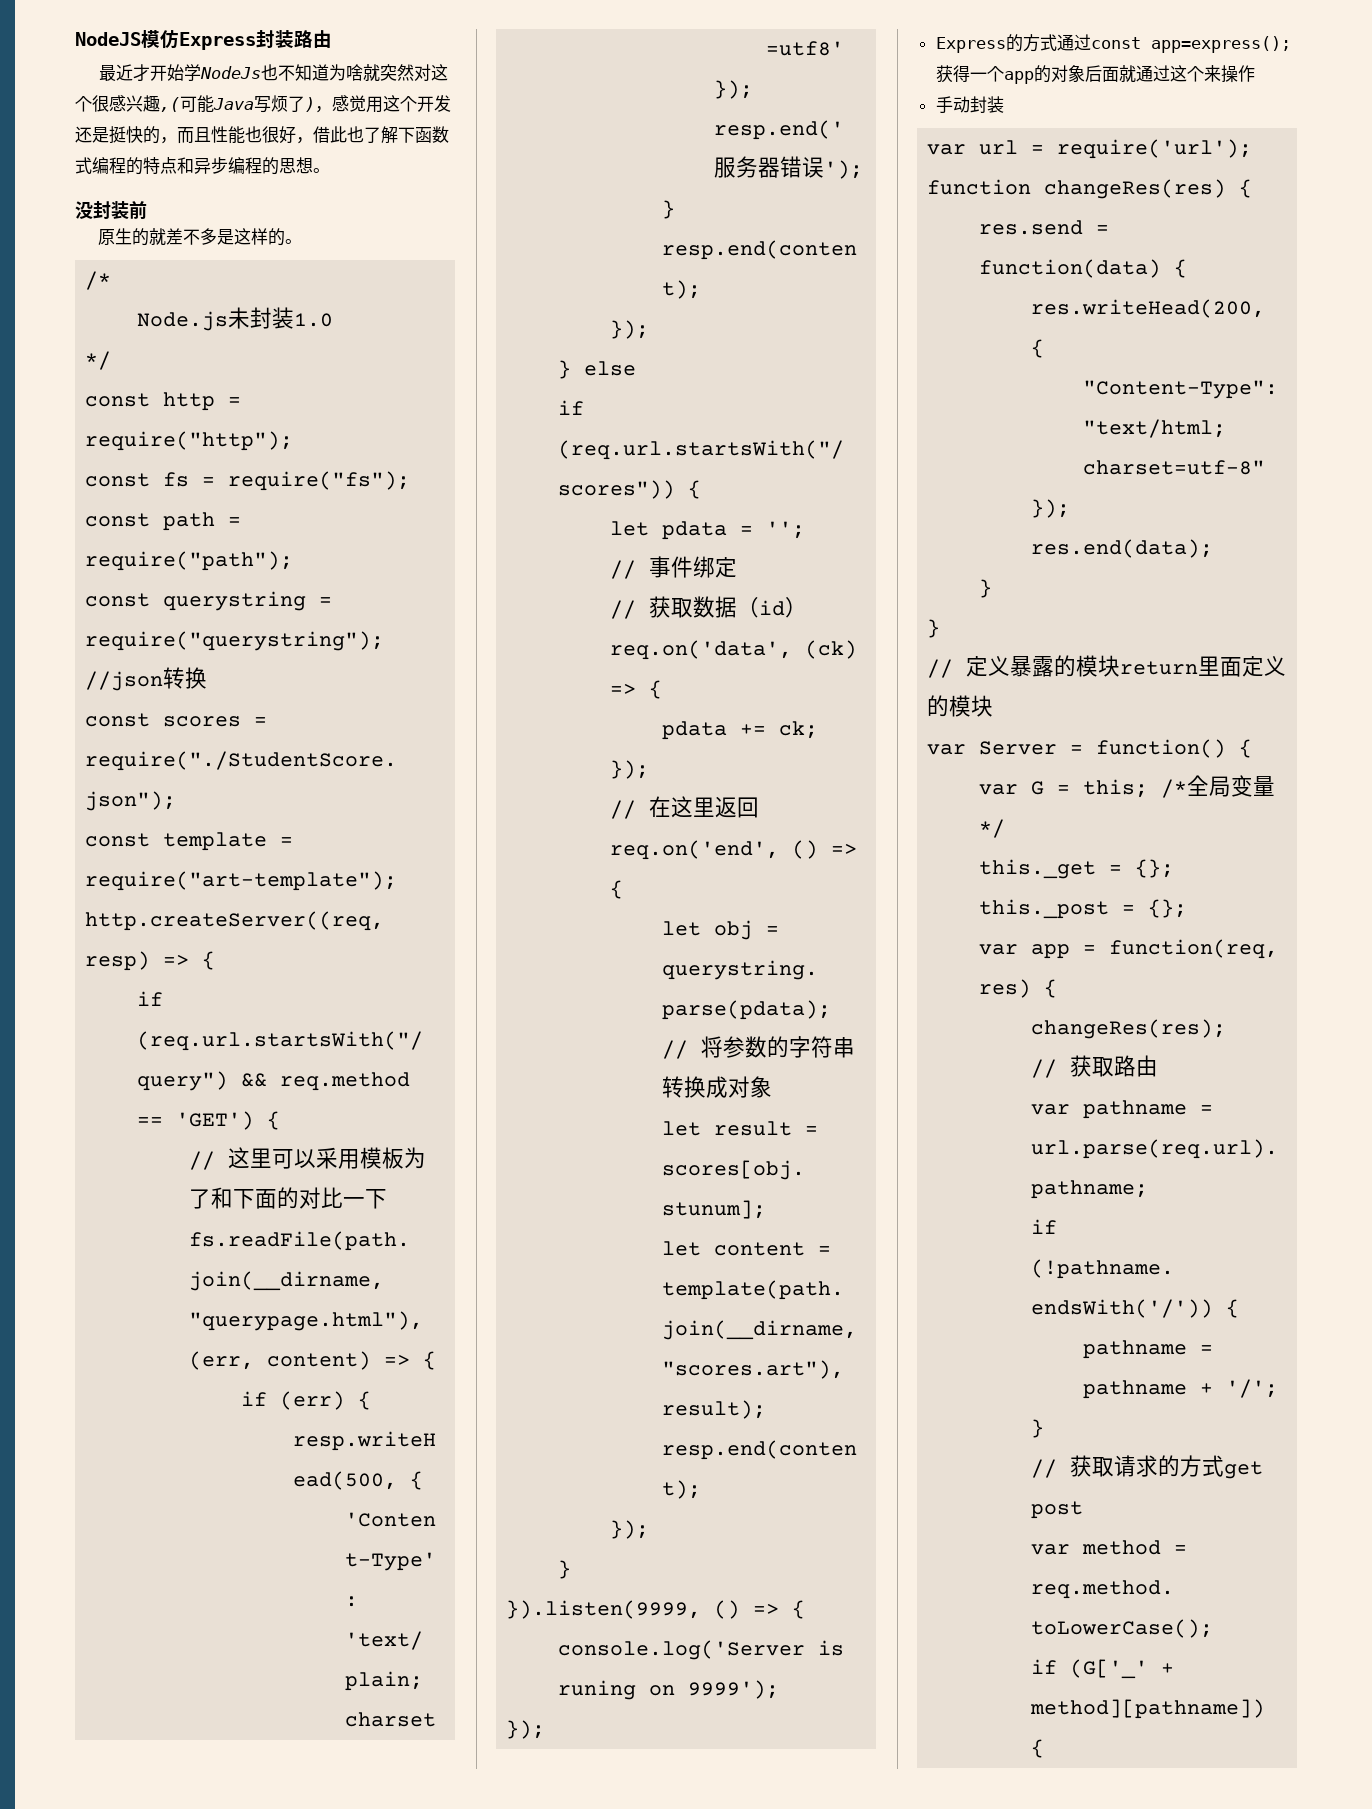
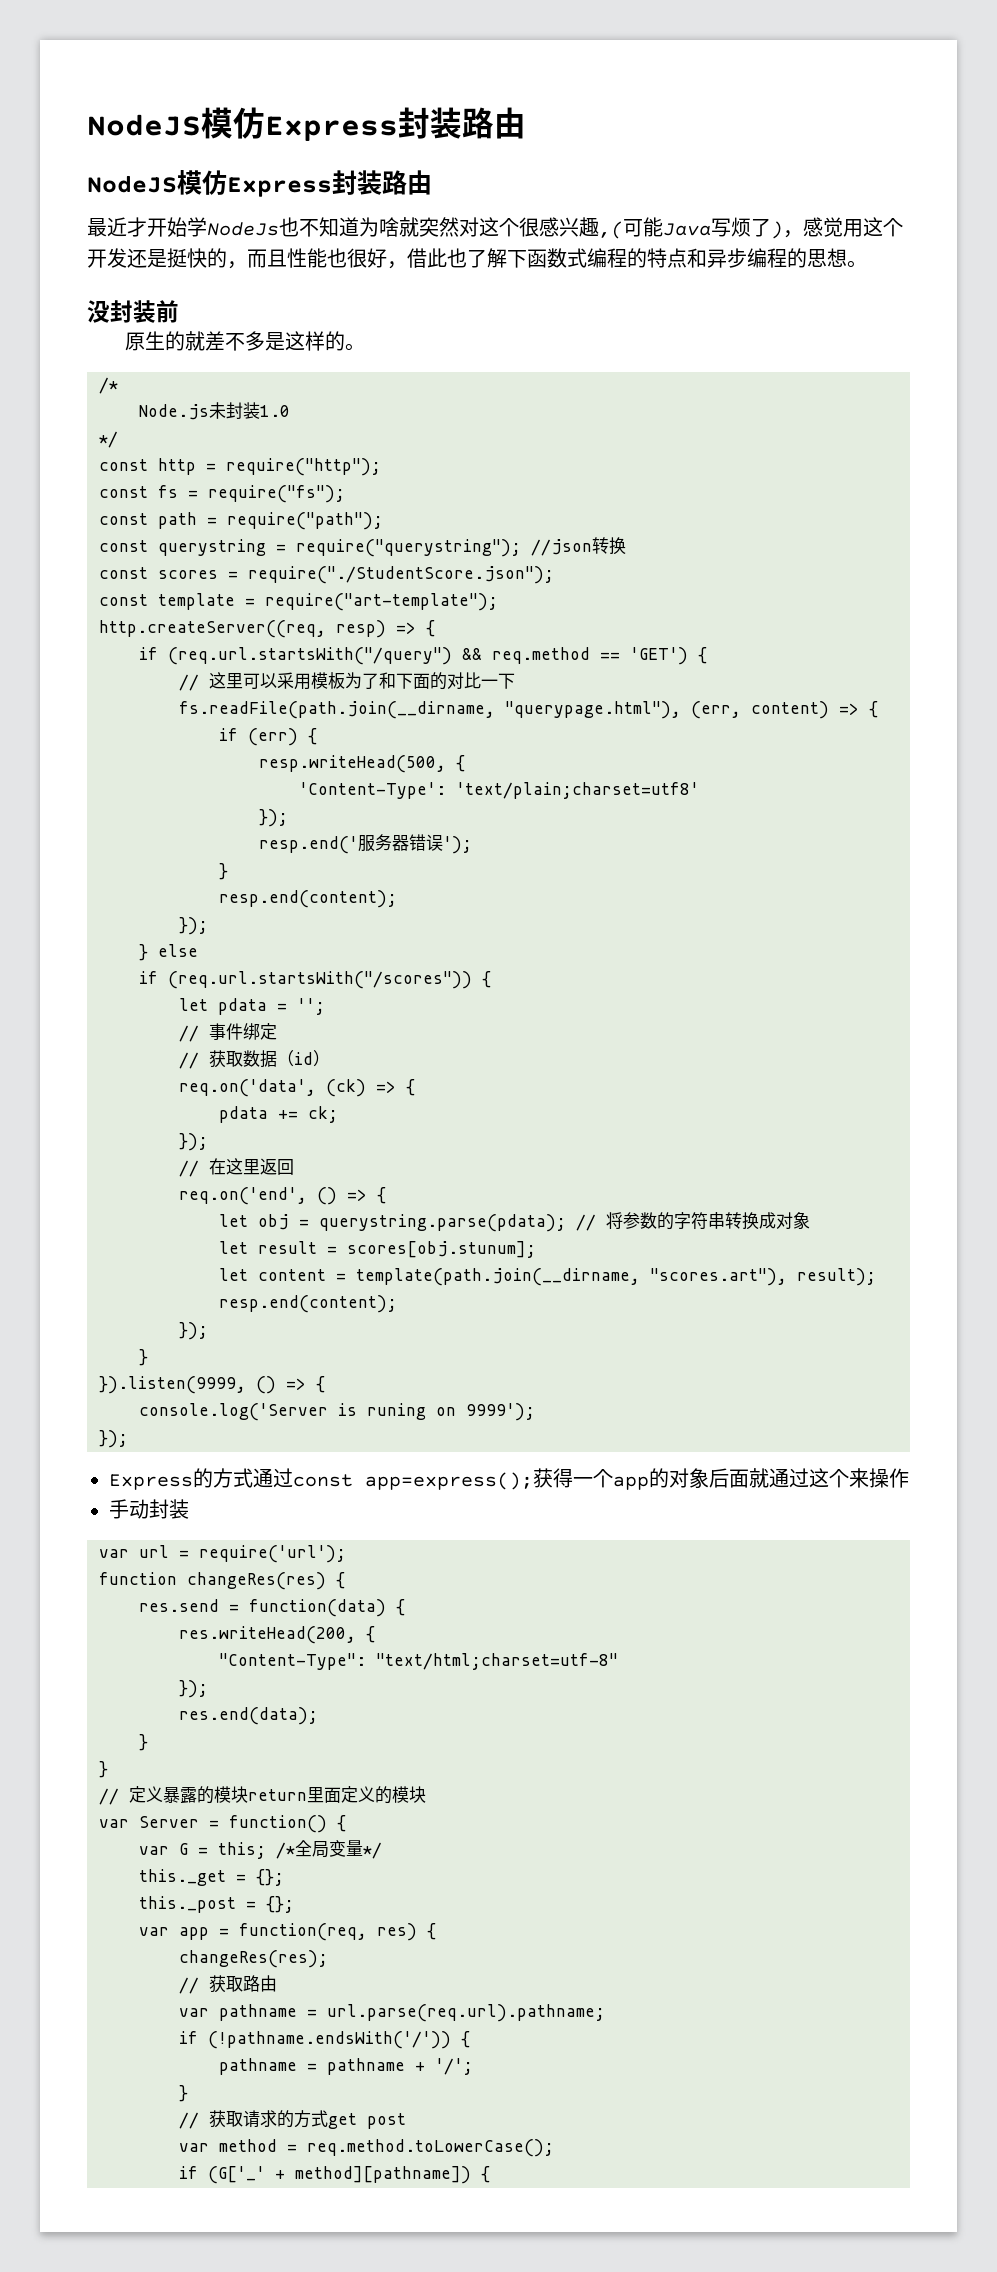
[75,30,332,50] NodeJS模仿Express封装路由 -> [87,107,526,141] [87,170,432,197] NodeJS模仿Express封装路由 // NodeJS模仿Express封装路由

